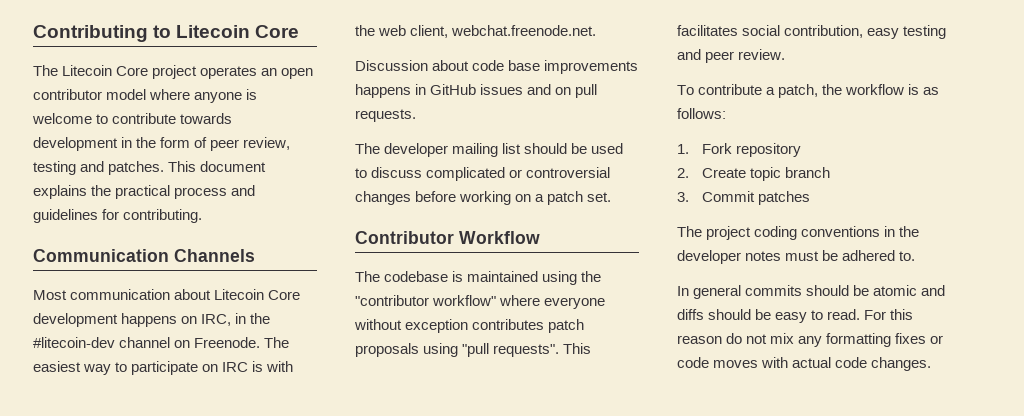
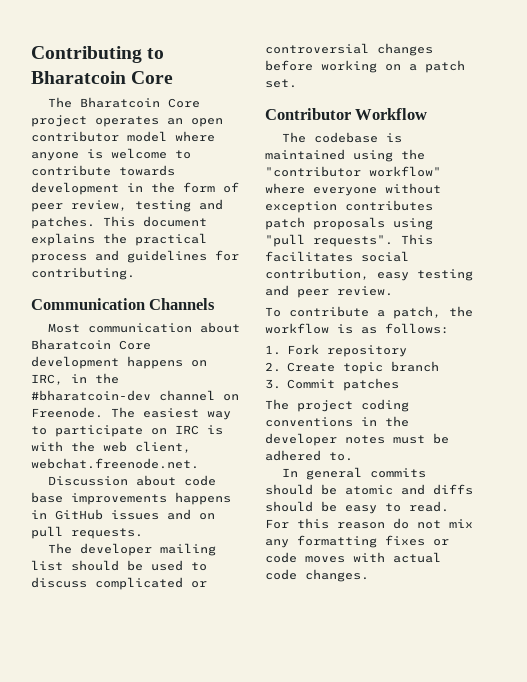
[176,25,251,38] Litecoin -> [31,71,126,84] Bharatcoin
[62,65,113,76] Litecoin -> [79,97,160,108] Bharatcoin
[214,289,265,300] Litecoin -> [31,339,111,350] Bharatcoin
[33,337,115,348] #litecoin-dev -> [31,390,151,401] #bharatcoin-dev

